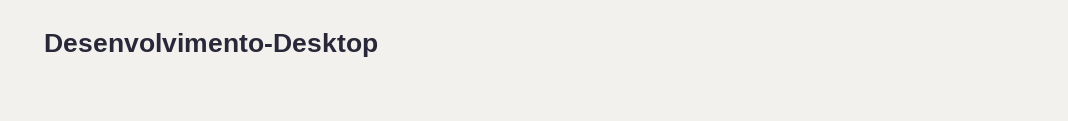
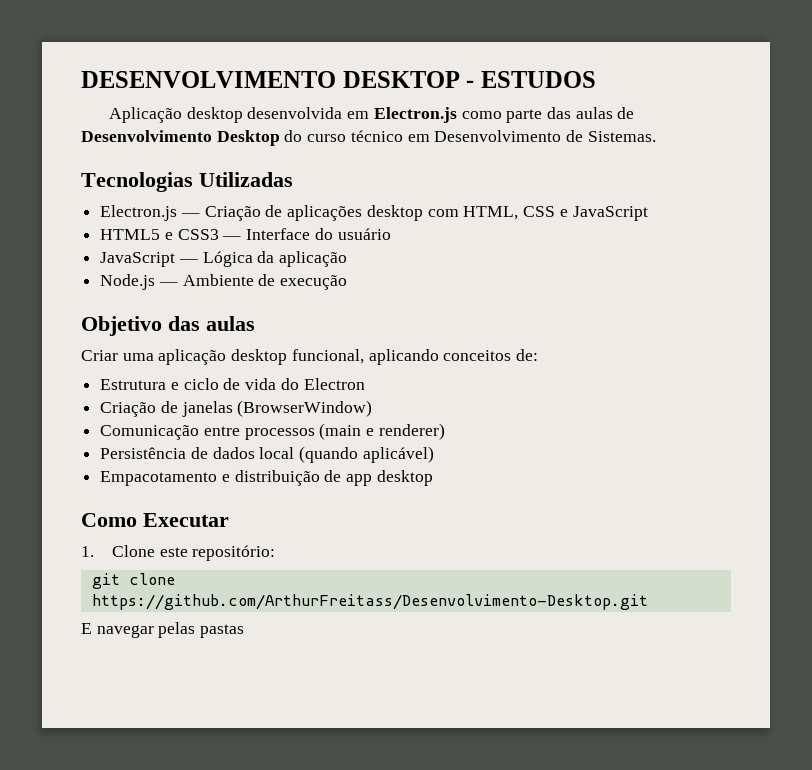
[44,33,378,57] Desenvolvimento-Desktop -> [81,71,596,88] [108,107,635,123] [81,130,656,146] [81,172,293,192] [100,205,648,221] [100,228,391,240] [100,251,348,267] [100,274,348,290] [81,316,255,336] [81,349,539,365] [100,378,365,390] [100,400,373,417] [100,423,445,440] [100,446,434,463] [100,470,433,486] [81,513,229,527] [81,545,276,561] [91,573,175,589] [91,594,648,610] [81,622,245,638] DESENVOLVIMENTO DESKTOP - ESTUDOS // Aplicação desktop desenvolvida em Electron.js como parte das aulas de Desenvolvimento Desktop do curso técnico em Desenvolvimento de Sistemas. // Tecnologias Utilizadas // Electron.js — Criação de aplicações desktop com HTML, CSS e JavaScript // HTML5 e CSS3 — Interface do usuário // JavaScript — Lógica da aplicação // Node.js — Ambiente de execução // Objetivo das aulas // Criar uma aplicação desktop funcional, aplicando conceitos de: // Estrutura e ciclo de vida do Electron // Criação de janelas (BrowserWindow) // Comunicação entre processos (main e renderer) // Persistência de dados local (quando aplicável) // Empacotamento e distribuição de app desktop // Como Executar // 1. Clone este repositório: // git clone https://github.com/ArthurFreitass/Desenvolvimento-Desktop.git // E navegar pelas pastas

